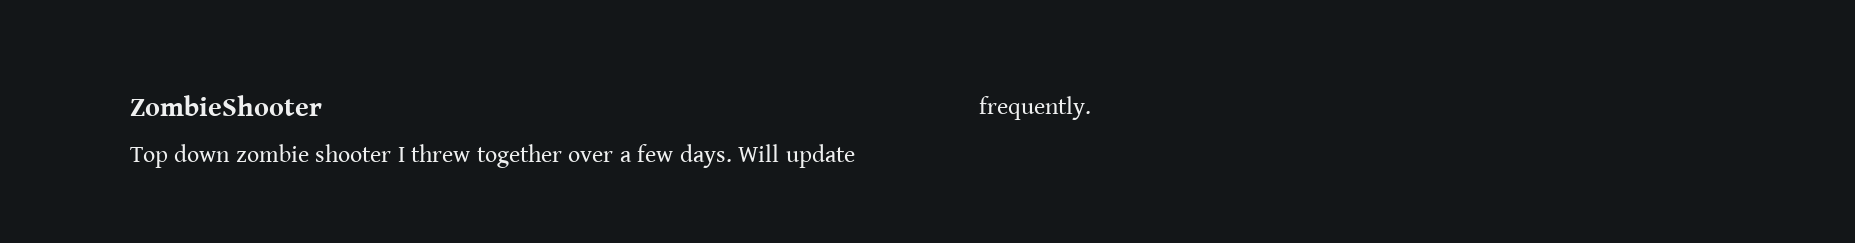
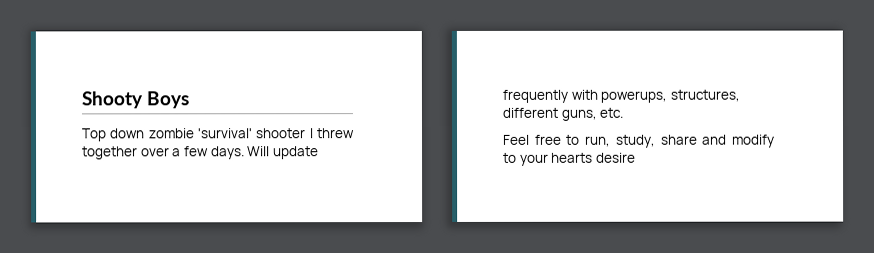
[130,95,322,116] ZombieShooter -> [81,91,190,109] Shooty Boys
(309, 153) none -> [198,128,253,139] 'survival'
[979,96,1091,120] frequently. -> [502,89,740,103] [502,107,624,121] [503,134,775,148] [503,152,636,166] frequently with powerups, structures, different guns, etc. // Feel free to run, study, share and modify to your hearts desire

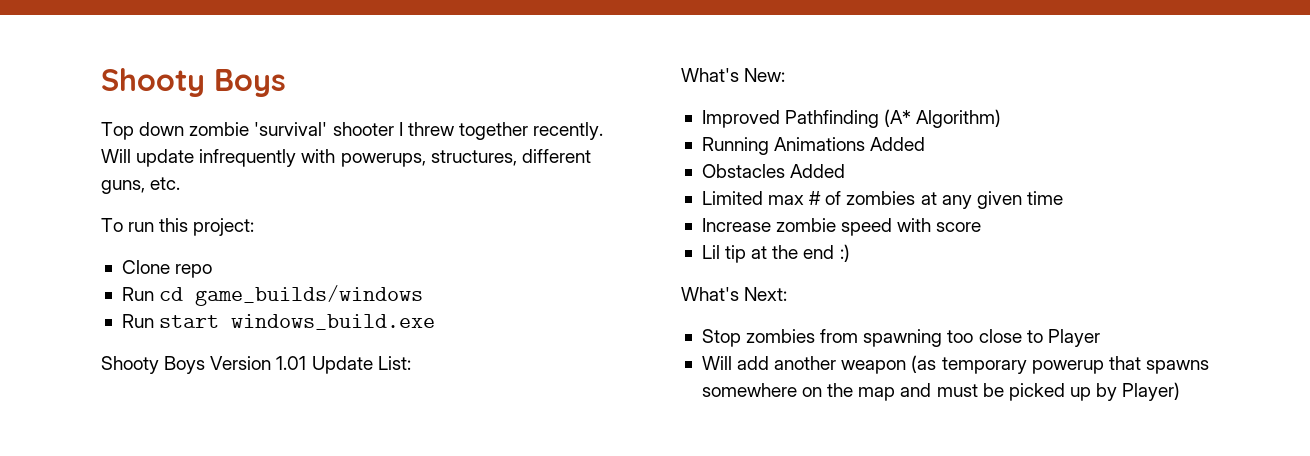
[140,146,245,160] over a few days. -> [533,122,604,140] recently.
[502,89,568,103] frequently -> [199,149,297,167] infrequently
[503,134,775,148] [503,152,636,166] Feel free to run, study, share and modify to your hearts desire -> [101,218,255,236] [121,260,213,278] [121,285,424,306] [121,314,436,330] [101,356,411,374] [681,68,786,82] [701,109,1002,128] [701,137,926,155] [701,164,846,178] [701,191,1063,209] [701,218,982,236] [701,244,850,263] [681,287,788,301] [701,329,1100,347] [701,355,1209,374] [701,382,1181,401] To run this project: // Clone repo // Run cd game_builds/windows // Run start windows_build.exe // Shooty Boys Version 1.01 Update List: // What's New: // Improved Pathfinding (A* Algorithm) // Running Animations Added // Obstacles Added // Limited max # of zombies at any given time // Increase zombie speed with score // Lil tip at the end :) // What's Next: // Stop zombies from spawning too close to Player // Will add another weapon (as temporary powerup that spawns somewhere on the map and must be picked up by Player)

